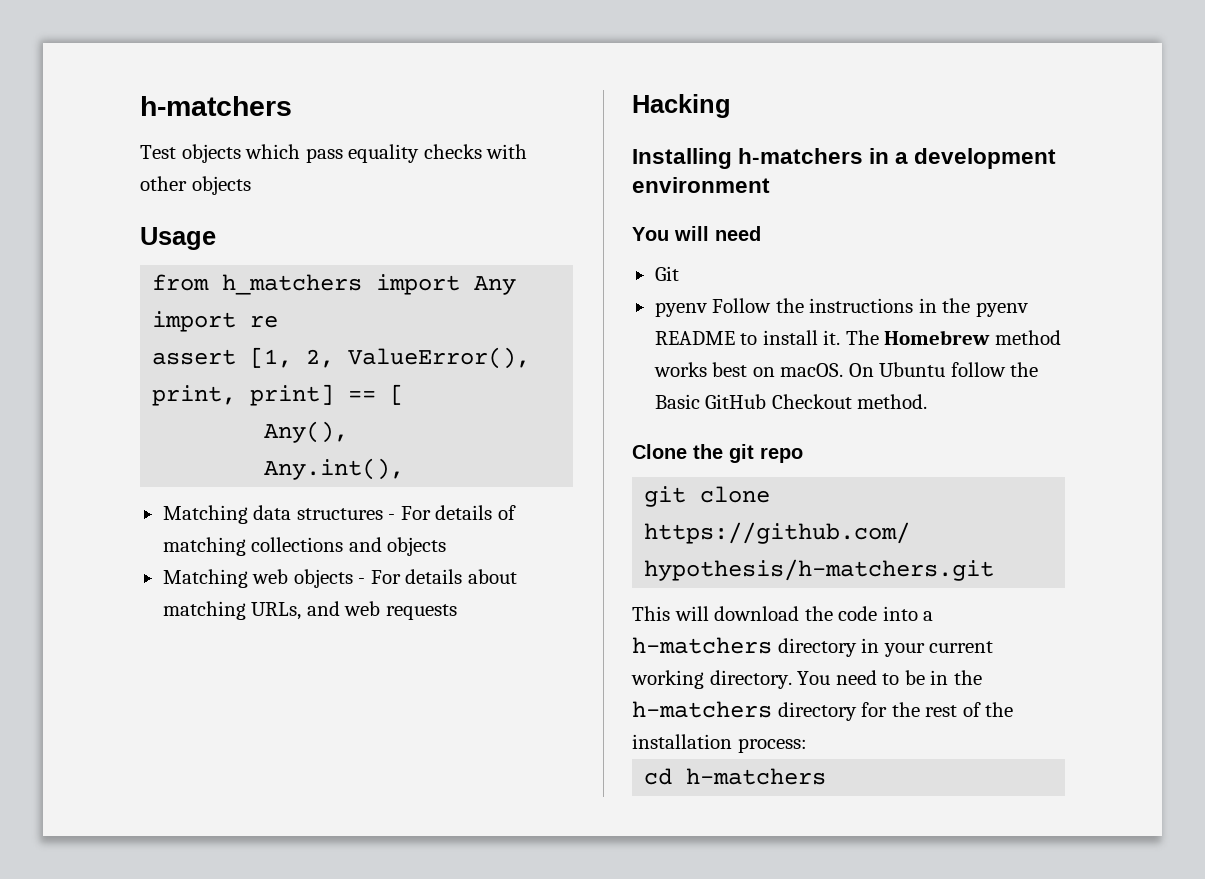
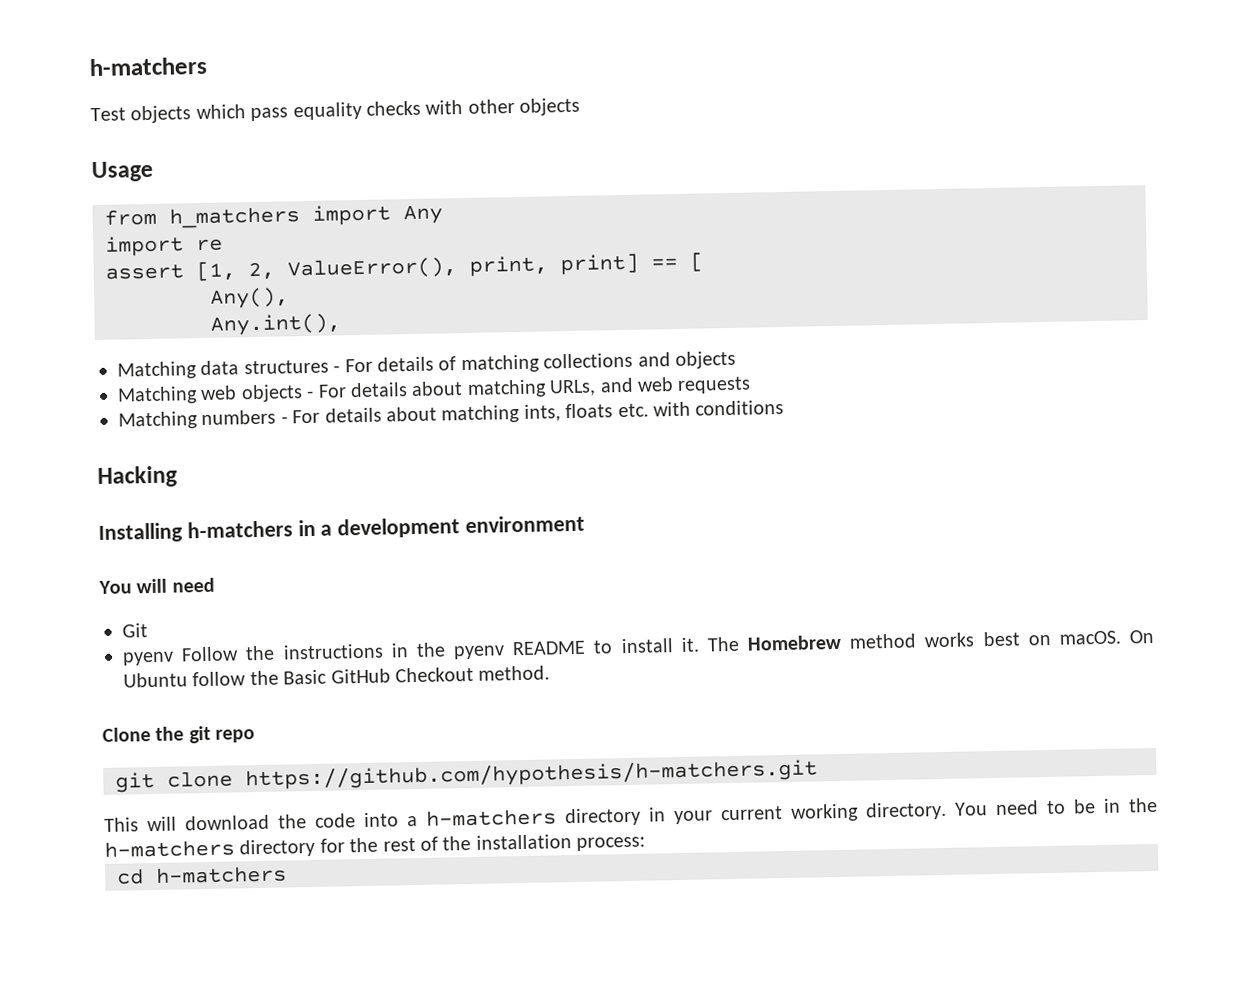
(457, 612) none -> [118,399,785,430] // Matching numbers - For details about matching ints, floats etc. with conditions

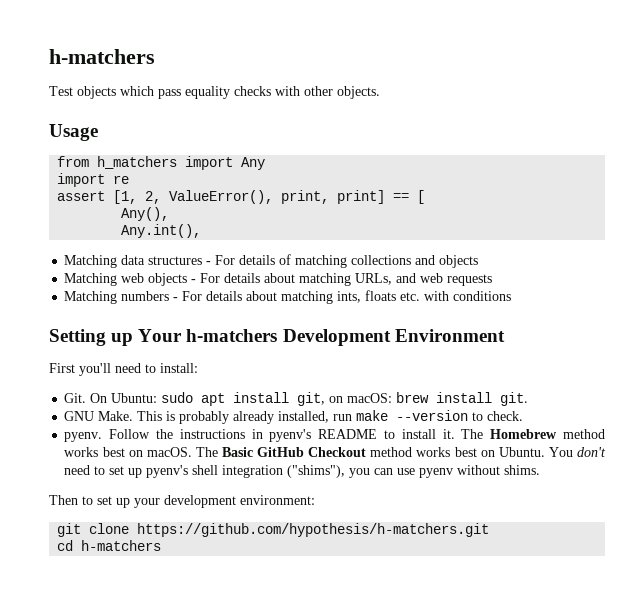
[519,97,581,116] objects -> [337,86,380,99] objects.
[97,465,178,489] [98,514,586,544] [98,577,215,595] [122,623,148,638] [122,651,174,666] Hacking // Installing h-matchers in a development environment // You will need // Git // pyenv -> [49,329,505,346] [49,363,198,376] [64,392,529,406] [64,410,524,424] [64,432,103,442] Setting up Your h-matchers Development Environment // First you'll need to install: // Git. On Ubuntu: sudo apt install git, on macOS: brew install git. // GNU Make. This is probably already installed, run make --version to check. // pyenv.
[415,642,506,660] the pyenv -> [269,429,312,442] pyenv's
[1128,629,1154,644] [123,665,551,688] [102,725,256,744] [115,759,818,793] [104,797,1158,832] [104,834,646,858] On Ubuntu follow the Basic GitHub Checkout method. // Clone the git repo // git clone https://github.com/hypothesis/h-matchers.git // This will download the code into a h-matchers directory in your current working directory. You need to be in the h-matchers directory for the rest of the installation process: -> [195,447,606,457] [64,465,541,478] [49,495,315,508] [57,523,490,537] The Basic GitHub Checkout method works best on Ubuntu. You don't need to set up pyenv's shell integration ("shims"), you can use pyenv without shims. // Then to set up your development environment: // git clone https://github.com/hypothesis/h-matchers.git

